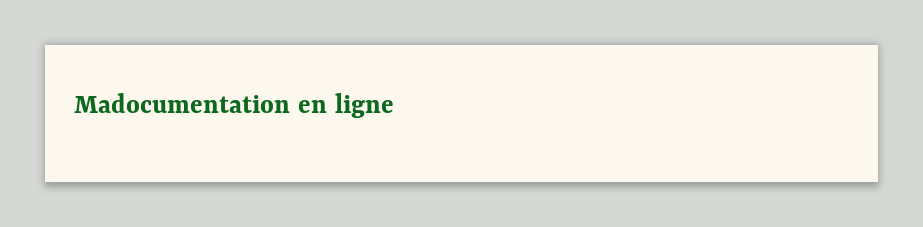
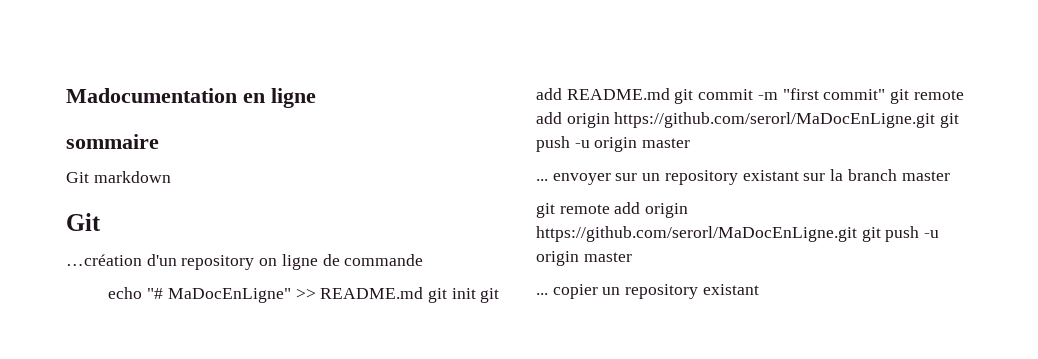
(394, 105) none -> [66,134,159,149] [66,171,171,183] [66,213,101,231] [66,254,424,270] [108,287,500,303] [536,88,964,104] [536,112,960,128] [536,136,691,152] [536,169,950,185] [536,202,689,218] [536,226,940,242] [536,251,632,266] [536,284,759,299] // sommaire // Git markdown // Git // …création d'un repository on ligne de commande // echo "# MaDocEnLigne" >> README.md git init git add README.md git commit -m "first commit" git remote add origin https://github.com/serorl/MaDocEnLigne.git git push -u origin master // ... envoyer sur un repository existant sur la branch master // git remote add origin https://github.com/serorl/MaDocEnLigne.git git push -u origin master // ... copier un repository existant

